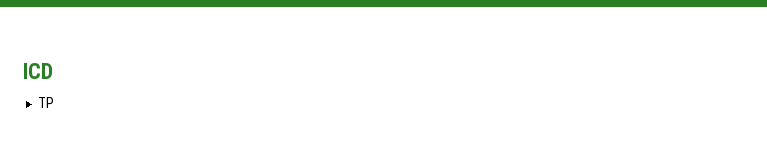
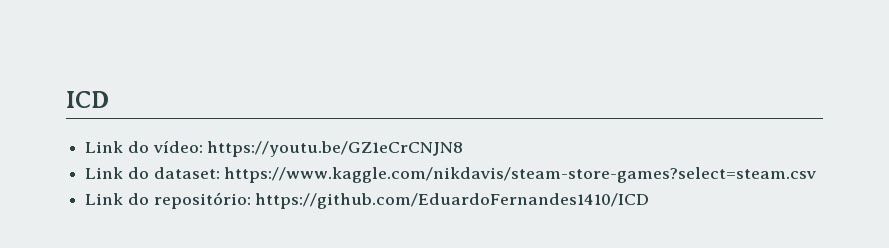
[38,97,55,108] TP -> [85,140,464,157] [85,167,817,183] [85,192,650,209] Link do vídeo: https://youtu.be/GZ1eCrCNJN8 // Link do dataset: https://www.kaggle.com/nikdavis/steam-store-games?select=steam.csv // Link do repositório: https://github.com/EduardoFernandes1410/ICD

